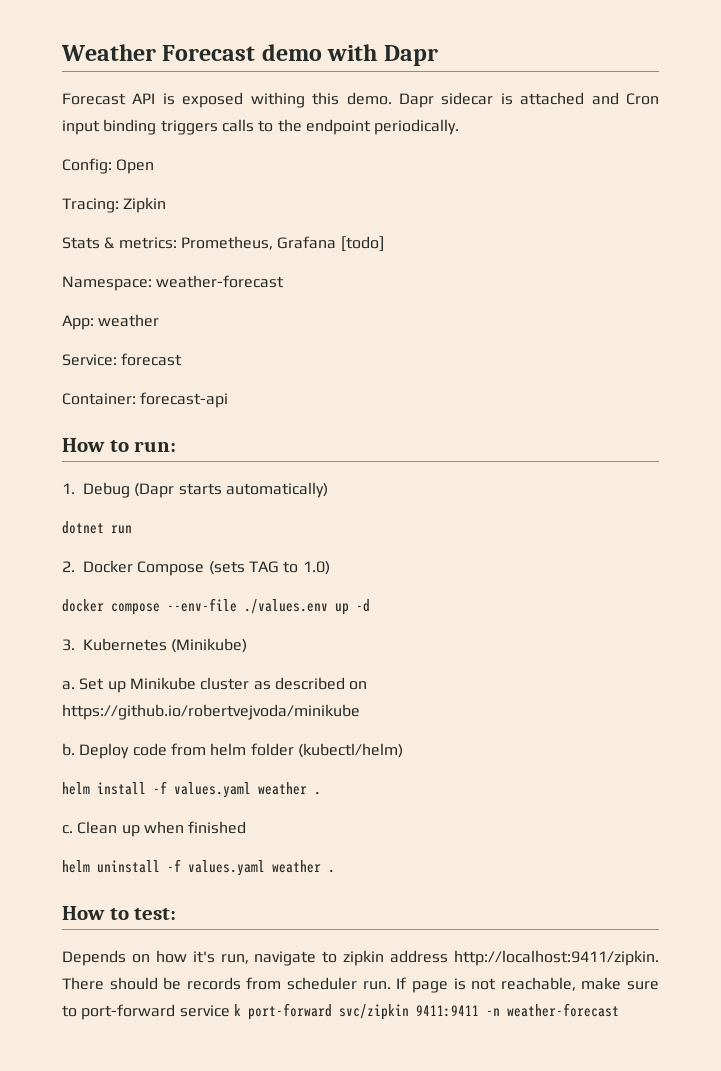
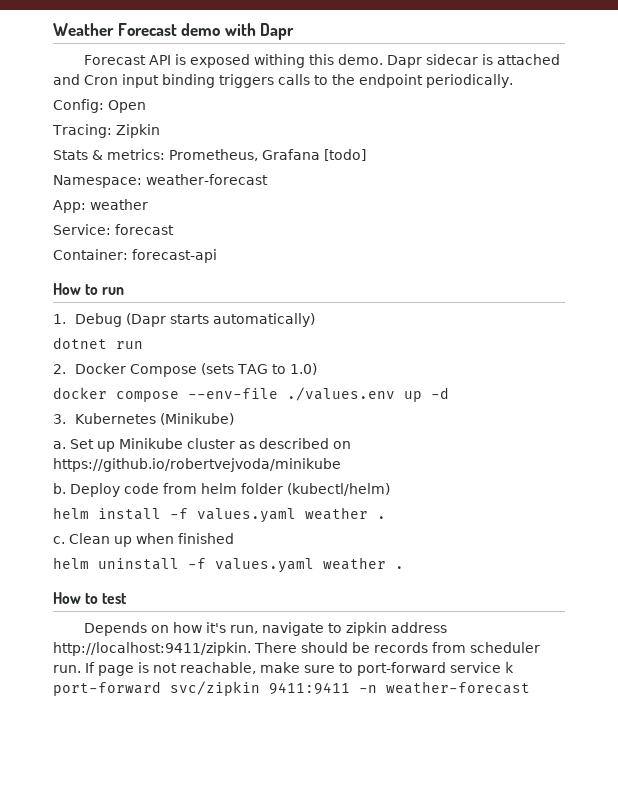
[134,441,177,452] run: -> [102,287,125,295] run
[134,908,177,920] test: -> [102,593,128,604] test

